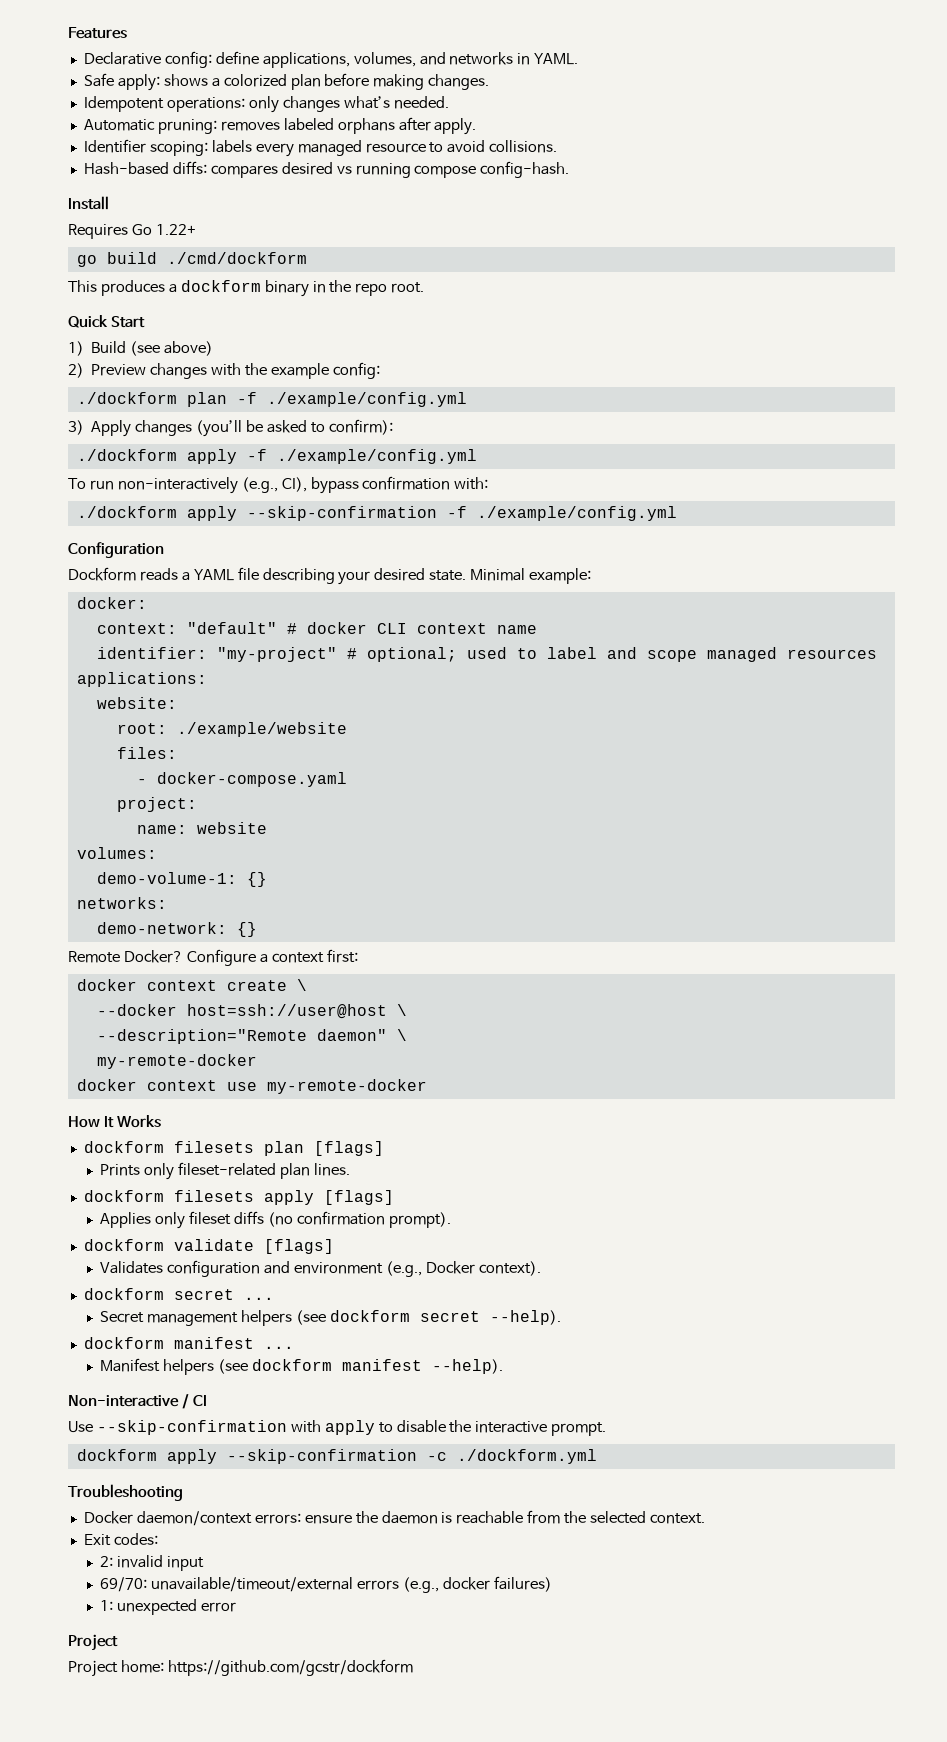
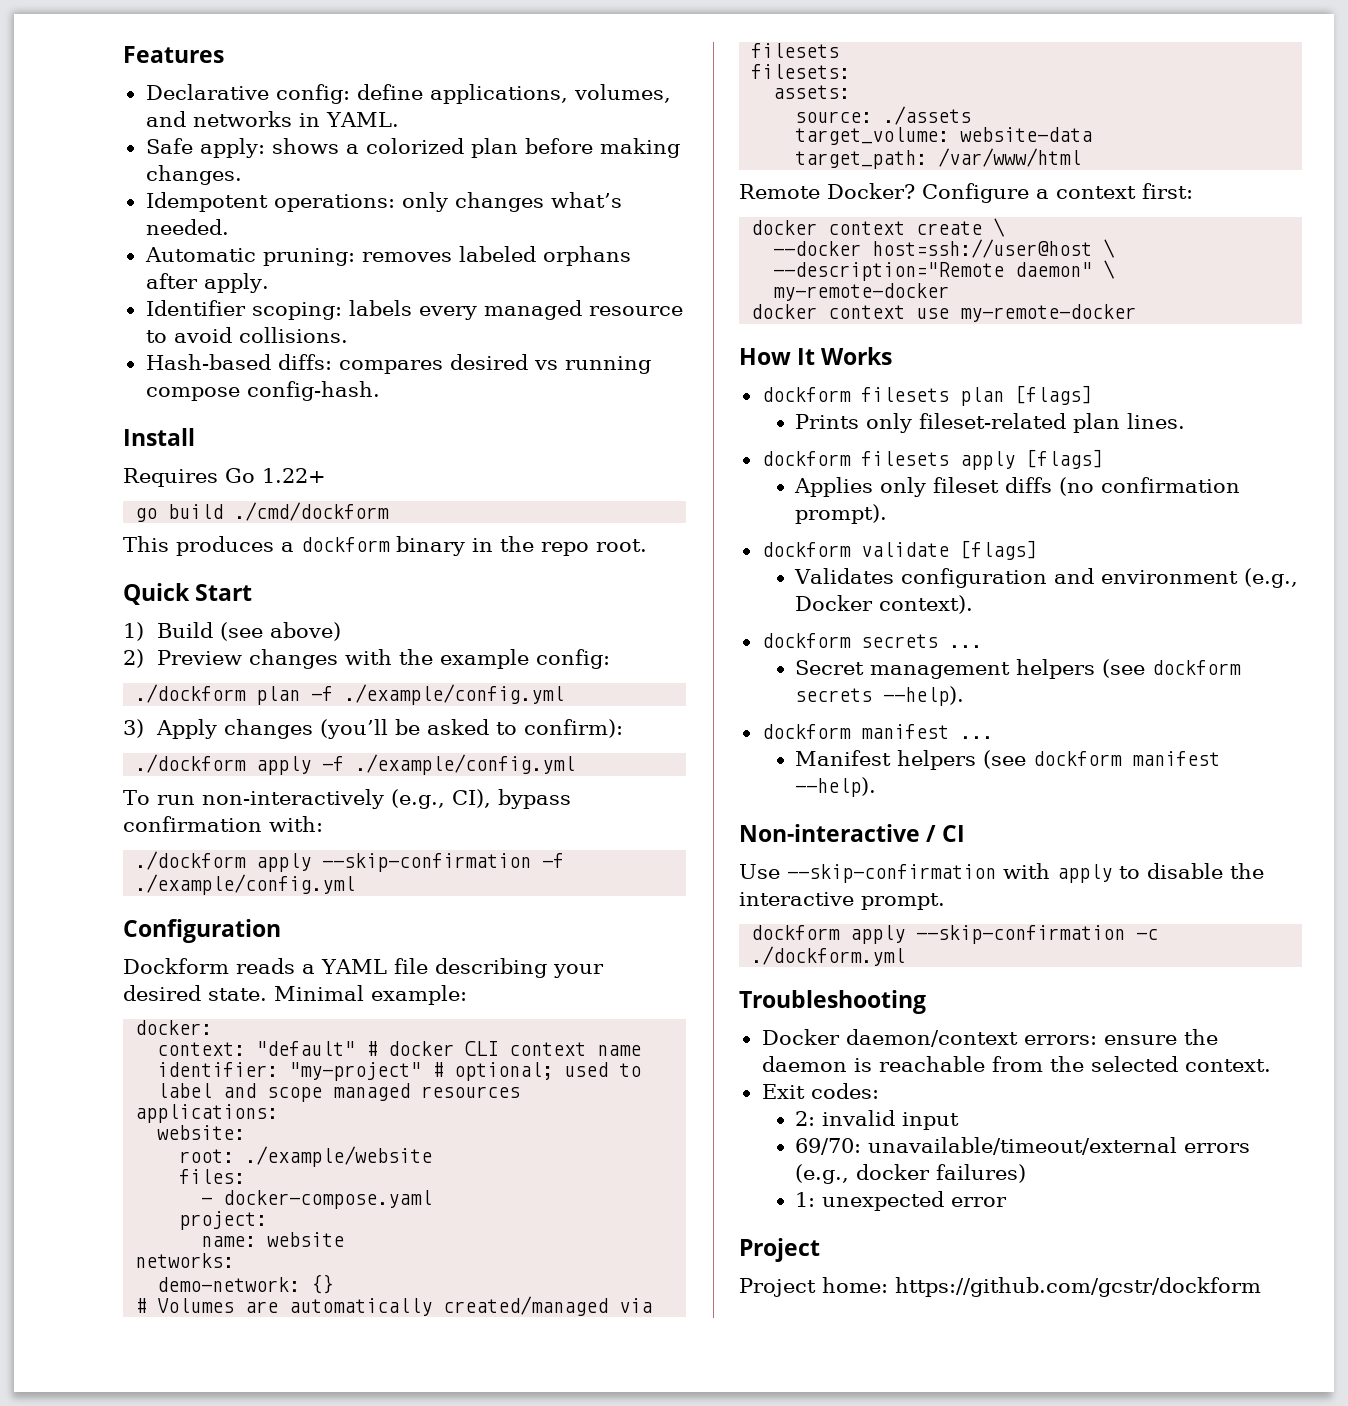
[76,847,157,859] [96,872,267,887] // volumes: // demo-volume-1: {} -> (345, 1239) none
(257, 929) none -> [135,1296,653,1316] [751,43,840,58] [751,64,851,79] [773,85,851,99] [795,106,972,125] [795,127,1093,145] [795,148,1082,169] // # Volumes are automatically created/managed via filesets // filesets: // assets: // source: ./assets // target_volume: website-data // target_path: /var/www/html
[173,1289,234,1300] secret -> [860,634,938,648] secrets
[419,1311,480,1322] secret -> [795,688,873,702] secrets

